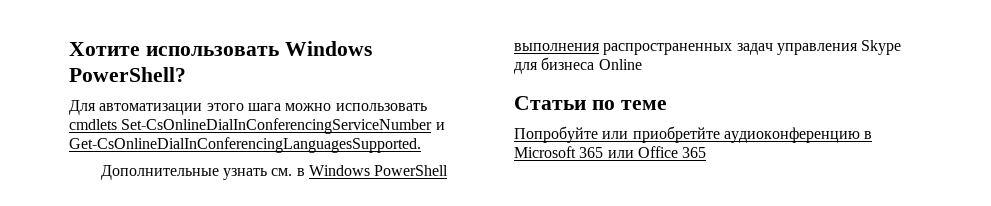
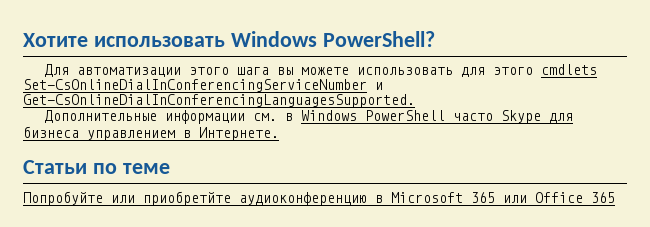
[285,103,427,111] можно использовать -> [276,67,533,77] вы можете использовать для этого
[223,168,268,180] узнать -> [164,110,245,124] информации
[514,40,902,55] [514,57,642,74] выполнения распространенных задач управления Skype для бизнеса Online -> [452,110,573,124] [23,126,279,141] часто Skype для бизнеса управлением в Интернете.

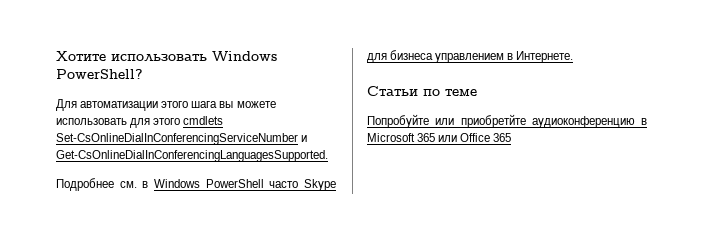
[44,110,245,124] Дополнительные информации -> [56,178,114,191] Подробнее

